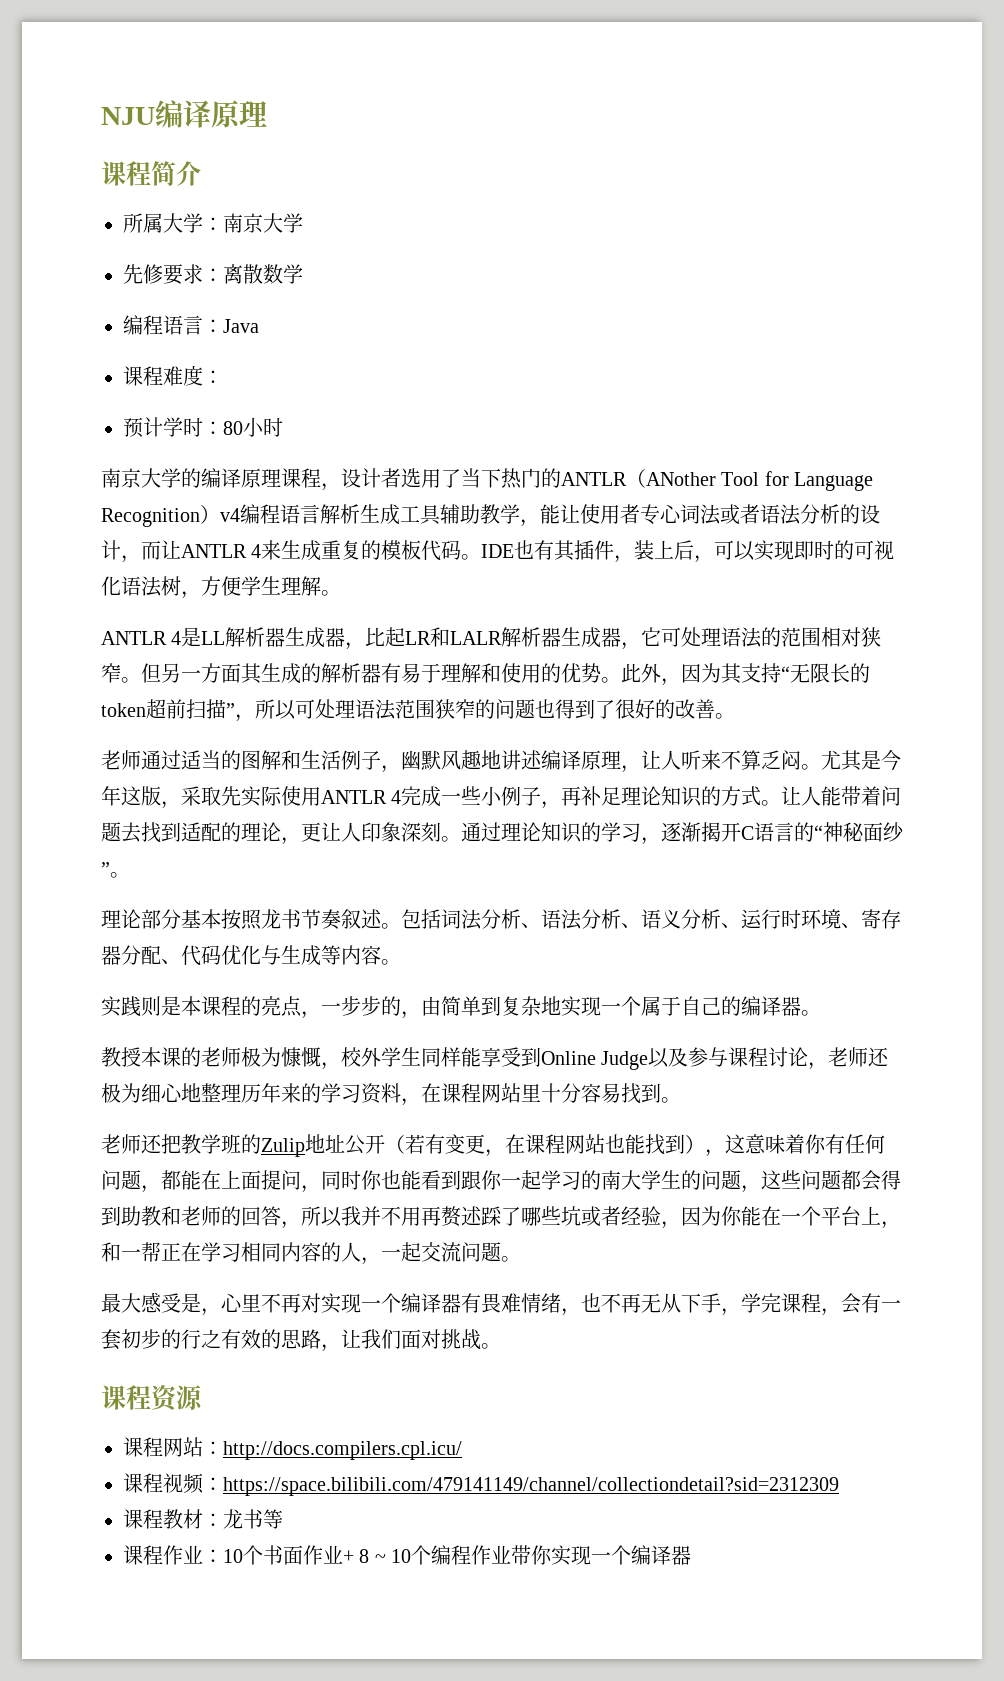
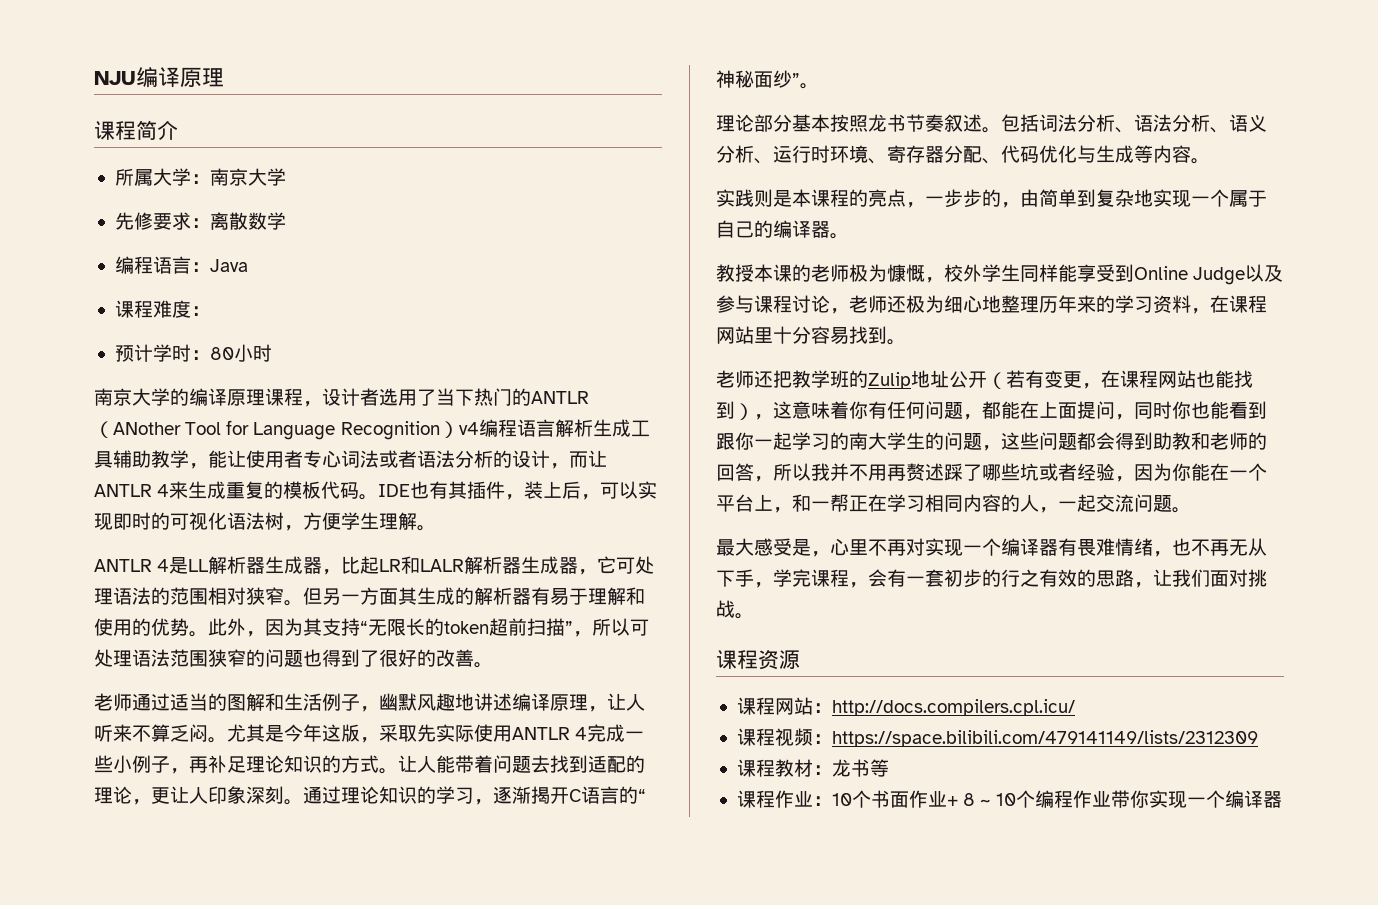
[223,1477,839,1496] https://space.bilibili.com/479141149/channel/collectiondetail?sid=2312309 -> [831,730,1258,747] https://space.bilibili.com/479141149/lists/2312309

